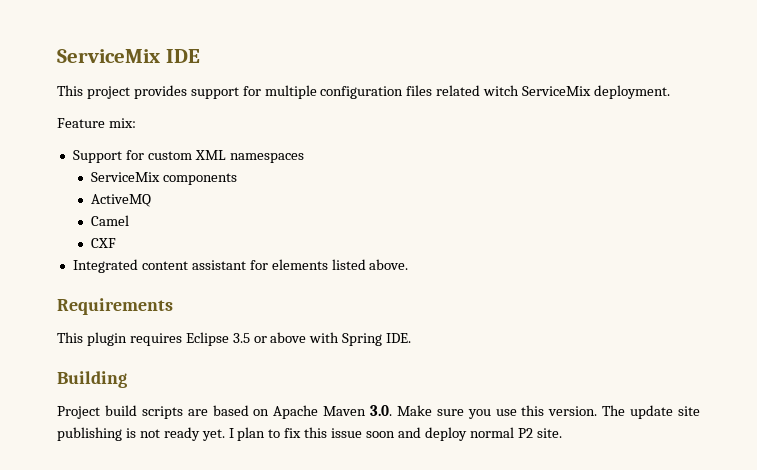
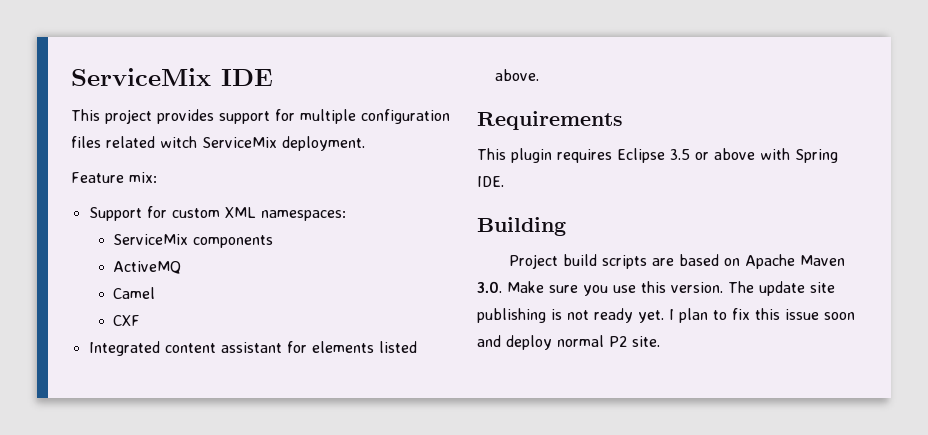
[229,153,304,163] namespaces -> [260,210,346,221] namespaces:

